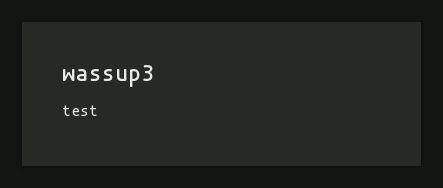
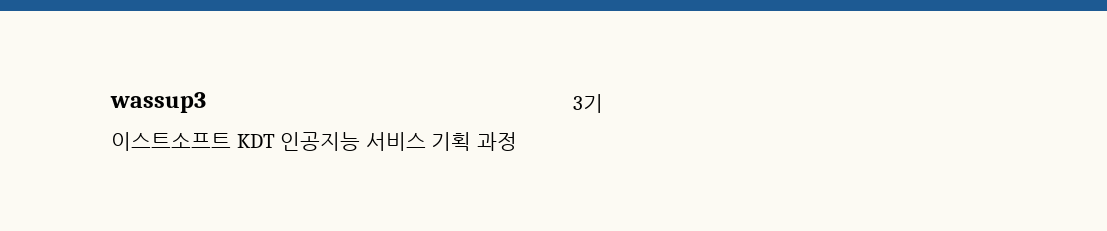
[62,105,98,116] test -> [111,132,517,151] [573,94,603,113] 이스트소프트 KDT 인공지능 서비스 기획 과정 3기

